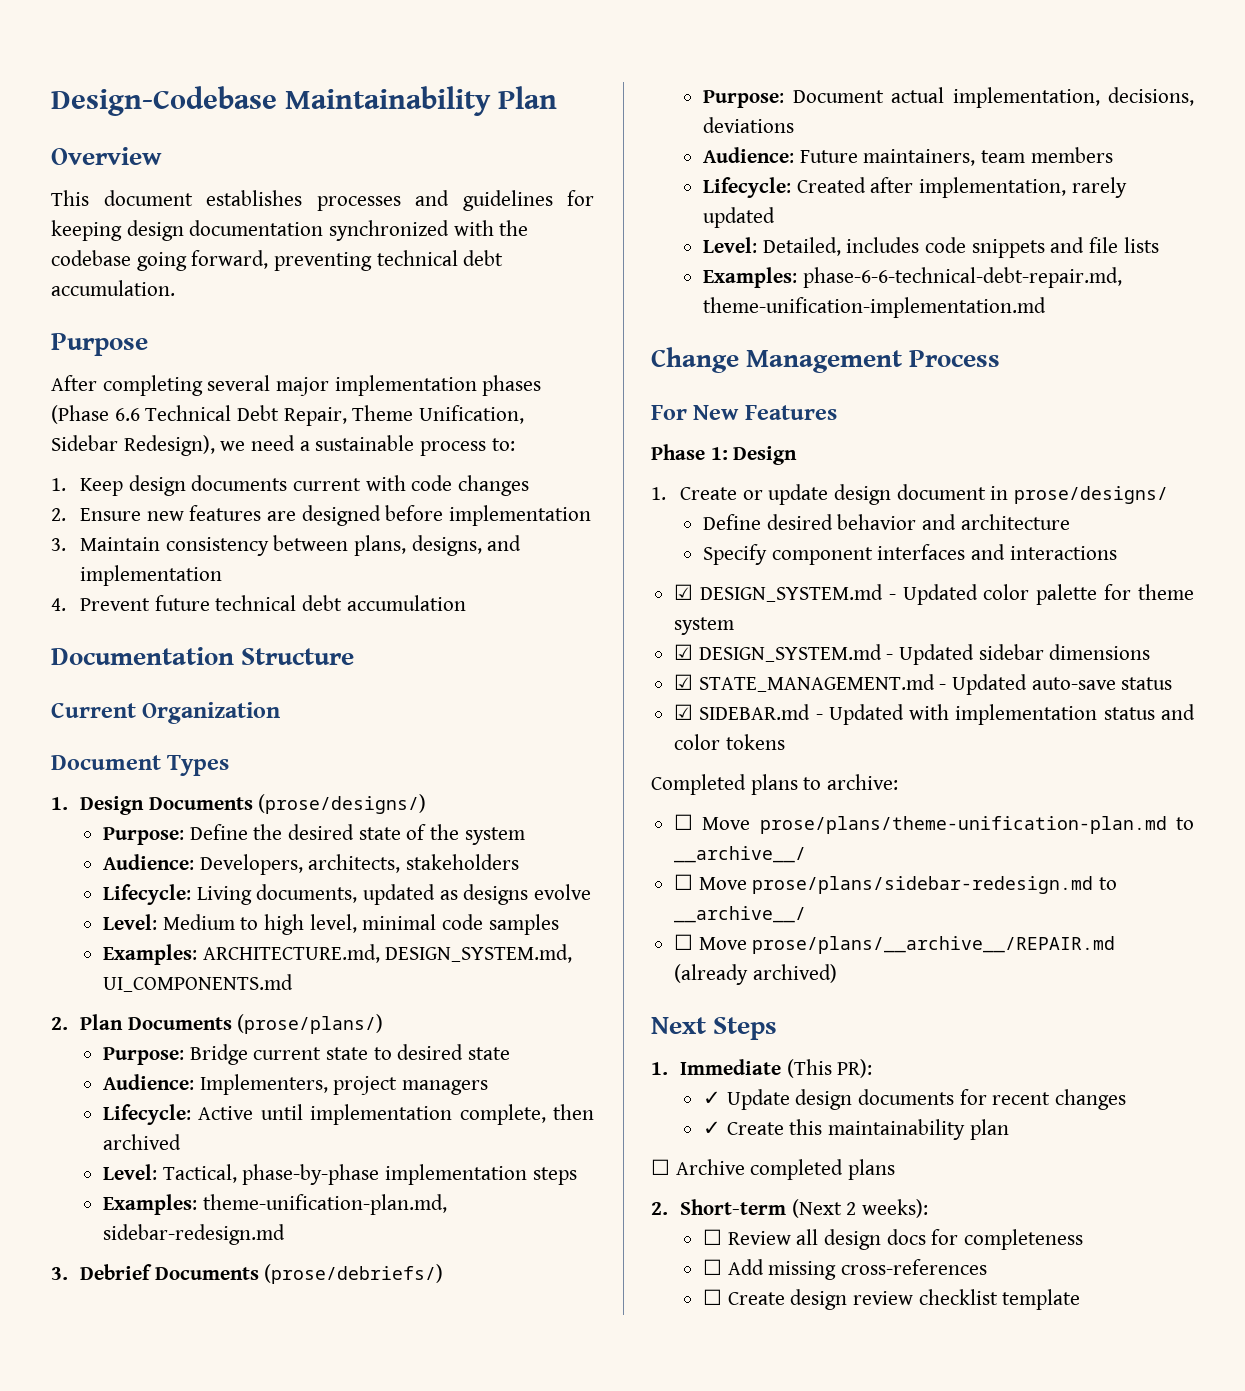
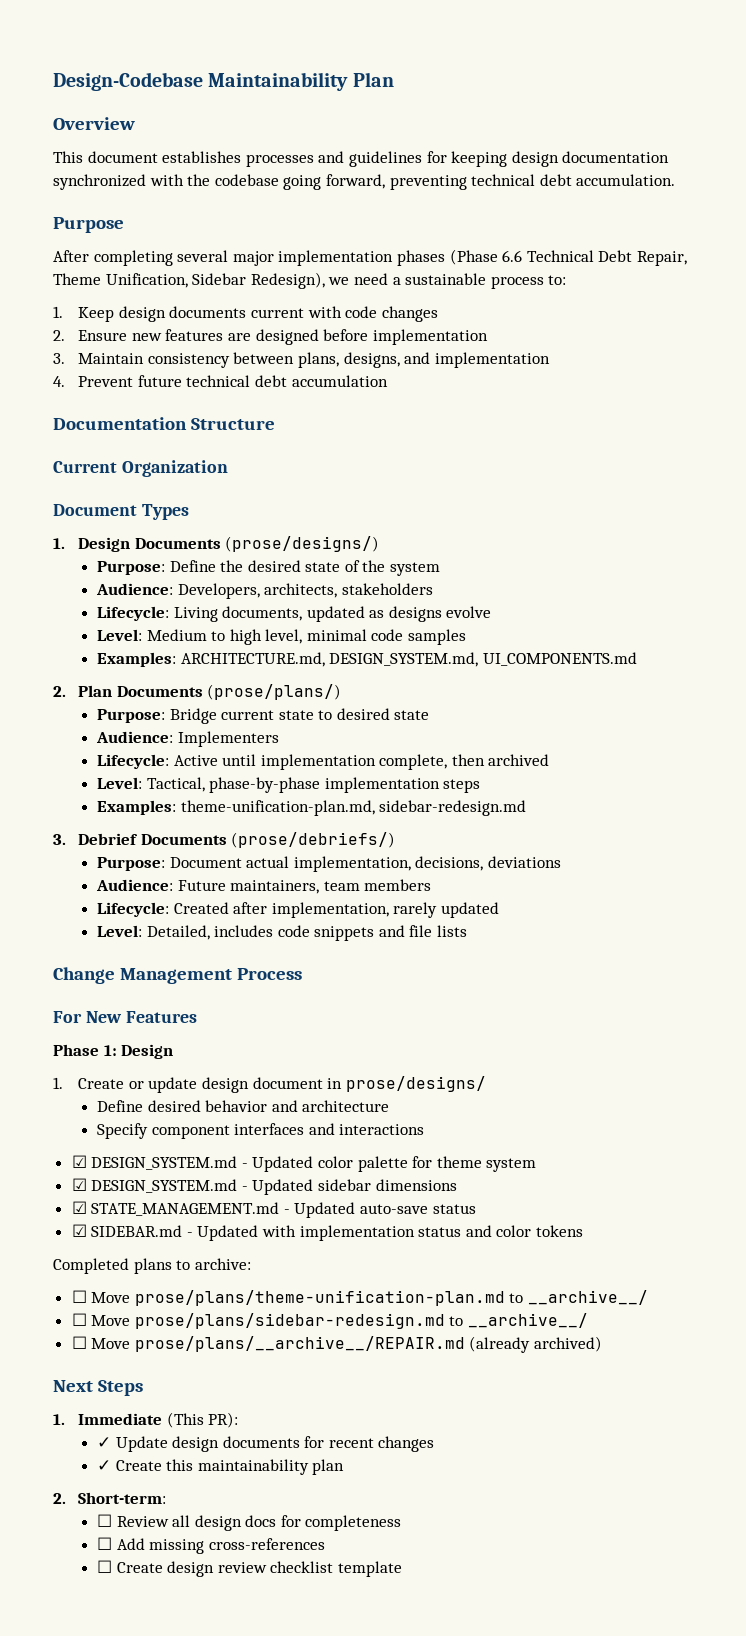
[199,1074,489,1095] Implementers, project managers -> [177,731,279,747] Implementers
[703,267,1122,288] [703,297,1047,318] // Examples: phase-6-6-technical-debt-repair.md, theme-unification-implementation.md -> (468, 931) none
[651,1159,896,1180] [651,1199,929,1218] ☐ Archive completed plans // 2. Short-term (Next 2 weeks): -> [53,1492,167,1504] 2. Short-term:

